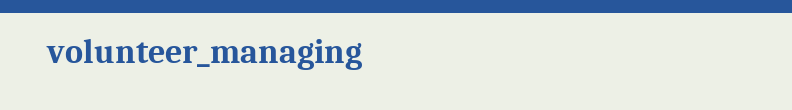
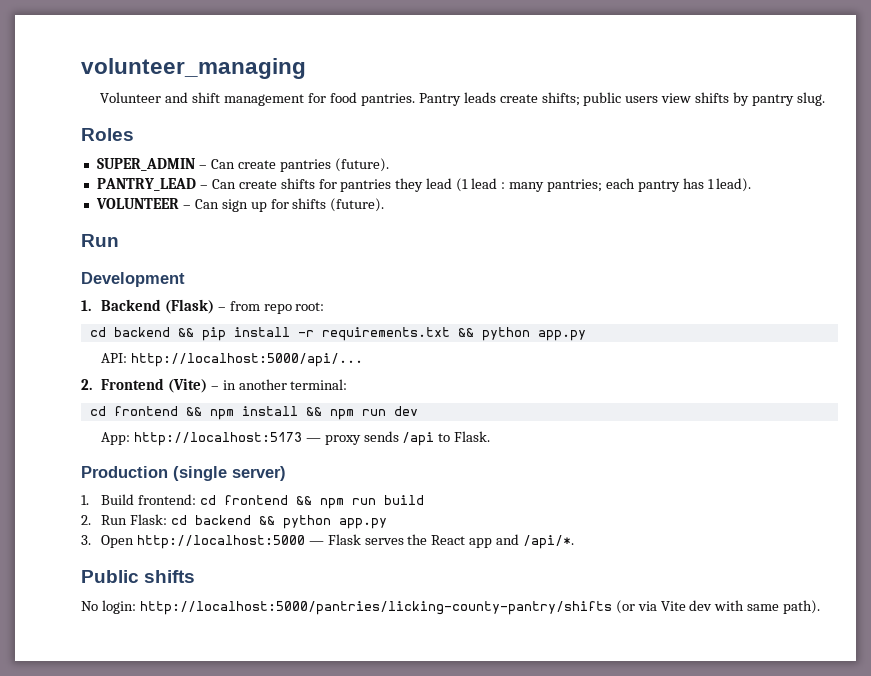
(362, 54) none -> [100,92,825,106] [81,128,134,141] [96,158,389,172] [96,178,752,192] [95,198,385,212] [81,234,119,247] [81,272,185,287] [81,299,325,314] [89,327,586,341] [100,353,363,367] [81,378,348,393] [89,406,418,420] [100,431,491,446] [81,466,286,481] [81,494,424,509] [81,514,387,529] [81,534,575,549] [81,570,196,583] [81,600,821,615] // Volunteer and shift management for food pantries. Pantry leads create shifts; public users view shifts by pantry slug. // Roles // SUPER_ADMIN – Can create pantries (future). // PANTRY_LEAD – Can create shifts for pantries they lead (1 lead : many pantries; each pantry has 1 lead). // VOLUNTEER – Can sign up for shifts (future). // Run // Development // 1. Backend (Flask) – from repo root: // cd backend && pip install -r requirements.txt && python app.py // API: http://localhost:5000/api/... // 2. Frontend (Vite) – in another terminal: // cd frontend && npm install && npm run dev // App: http://localhost:5173 — proxy sends /api to Flask. // Production (single server) // 1. Build frontend: cd frontend && npm run build // 2. Run Flask: cd backend && python app.py // 3. Open http://localhost:5000 — Flask serves the React app and /api/*. // Public shifts // No login: http://localhost:5000/pantries/licking-county-pantry/shifts (or via Vite dev with same path).

